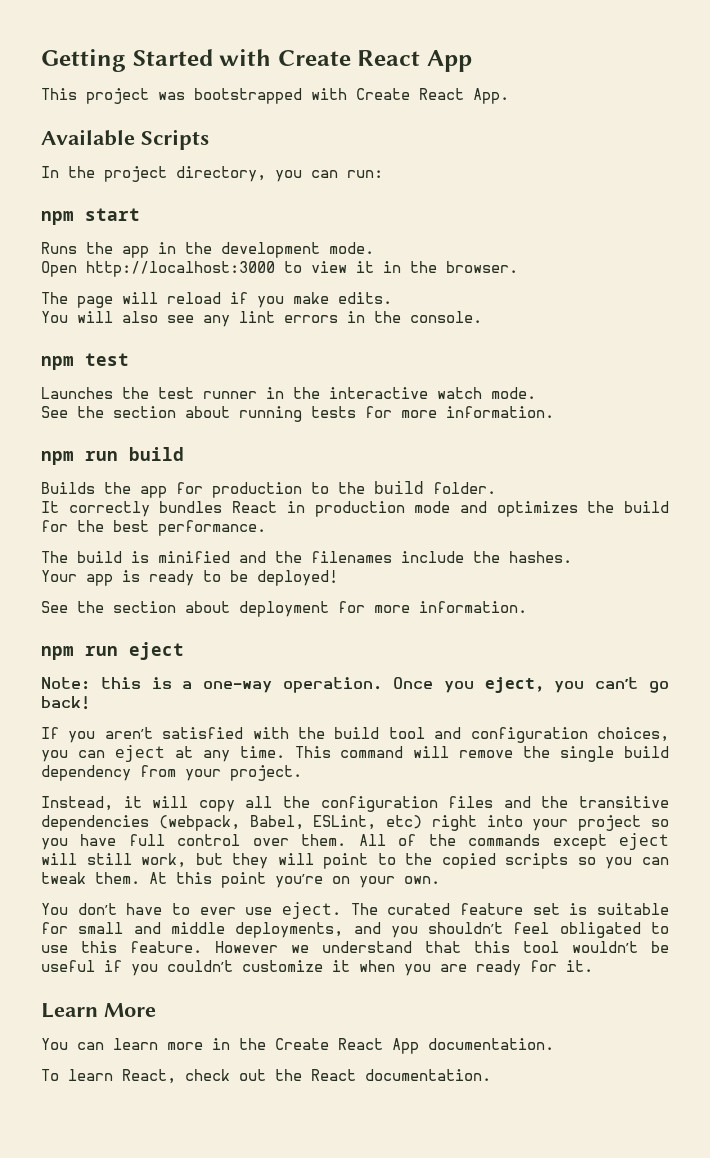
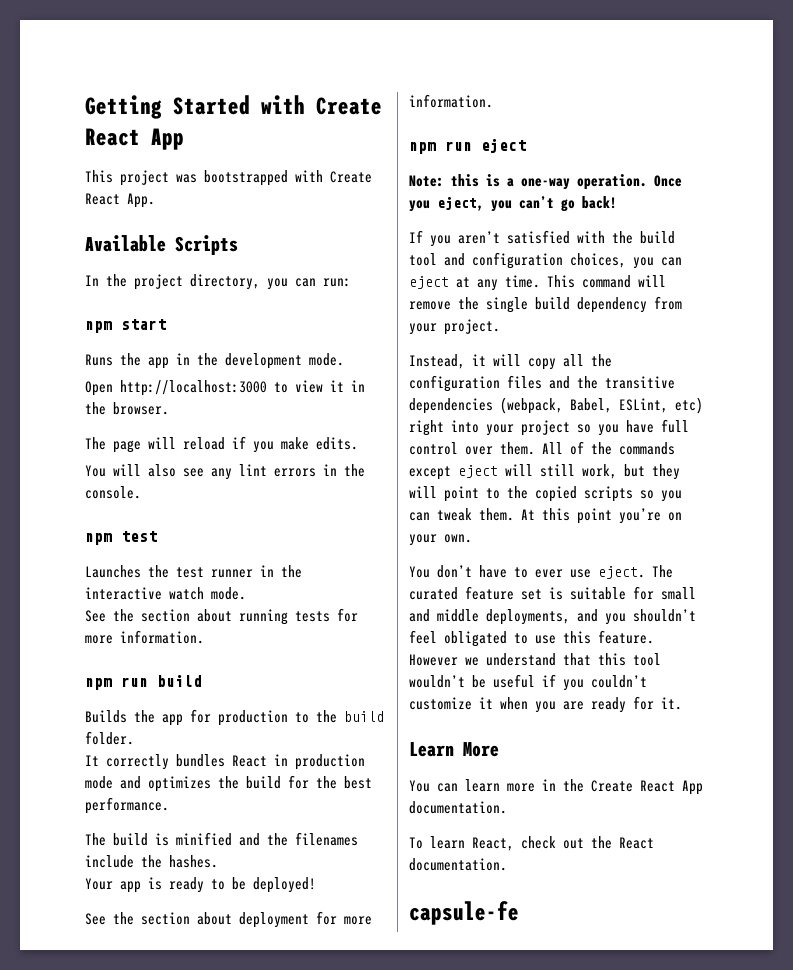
(491, 1075) none -> [409,901,519,925] // capsule-fe

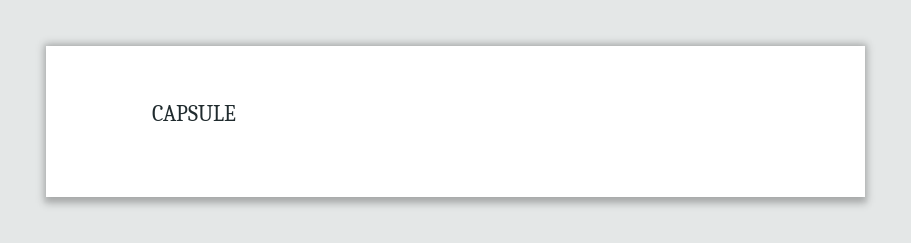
[85,95,382,119] [85,128,184,150] [85,170,372,186] [85,193,155,208] [85,235,238,255] [85,274,351,290] [85,319,166,333] [85,353,344,369] [85,380,365,396] [85,402,169,415] [85,436,358,453] [85,464,365,480] [85,486,141,499] [85,531,157,545] [85,565,302,578] [85,587,246,600] [85,608,358,625] [85,630,204,644] [85,675,202,690] [85,709,384,726] [85,731,134,745] [85,754,365,770] [85,775,372,792] [85,797,169,814] [85,832,358,846] [85,855,218,868] [85,877,316,893] [85,911,372,928] [409,94,493,108] [409,138,526,154] [409,174,682,190] [409,196,617,212] [409,230,675,247] [409,252,682,269] [409,275,666,291] [409,296,682,313] [409,319,500,335] [409,354,612,370] [409,375,675,392] [409,397,703,414] [409,419,689,436] [409,441,675,455] [409,464,680,480] [409,486,682,502] [409,508,682,524] [409,534,472,546] [409,565,673,579] [409,586,696,600] [409,609,696,625] [409,630,654,647] [409,653,661,666] [409,674,647,691] [409,696,682,713] [409,742,499,757] [409,779,703,795] [409,801,507,814] [409,836,654,851] [409,858,507,871] [409,901,519,925] Getting Started with Create React App // This project was bootstrapped with Create React App. // Available Scripts // In the project directory, you can run: // npm start // Runs the app in the development mode. // Open http://localhost:3000 to view it in the browser. // The page will reload if you make edits. // You will also see any lint errors in the console. // npm test // Launches the test runner in the interactive watch mode. // See the section about running tests for more information. // npm run build // Builds the app for production to the build folder. // It correctly bundles React in production mode and optimizes the build for the best performance. // The build is minified and the filenames include the hashes. // Your app is ready to be deployed! // See the section about deployment for more information. // npm run eject // Note: this is a one-way operation. Once you eject, you can’t go back! // If you aren’t satisfied with the build tool and configuration choices, you can eject at any time. This command will remove the single build dependency from your project. // Instead, it will copy all the configuration files and the transitive dependencies (webpack, Babel, ESLint, etc) right into your project so you have full control over them. All of the commands except eject will still work, but they will point to the copied scripts so you can tweak them. At this point you’re on your own. // You don’t have to ever use eject. The curated feature set is suitable for small and middle deployments, and you shouldn’t feel obligated to use this feature. However we understand that this tool wouldn’t be useful if you couldn’t customize it when you are ready for it. // Learn More // You can learn more in the Create React App documentation. // To learn React, check out the React documentation. // capsule-fe -> [152,105,236,121] CAPSULE

